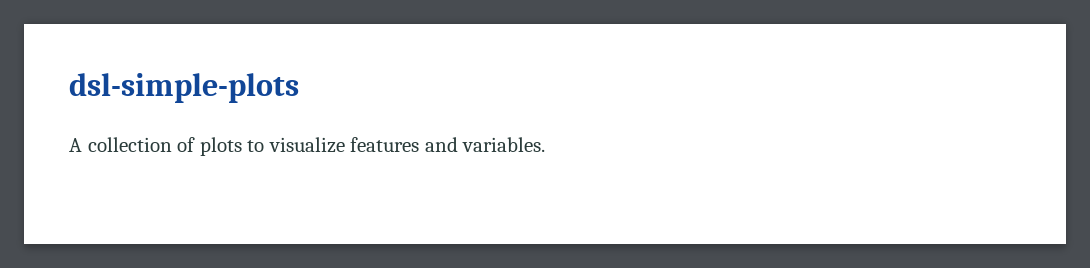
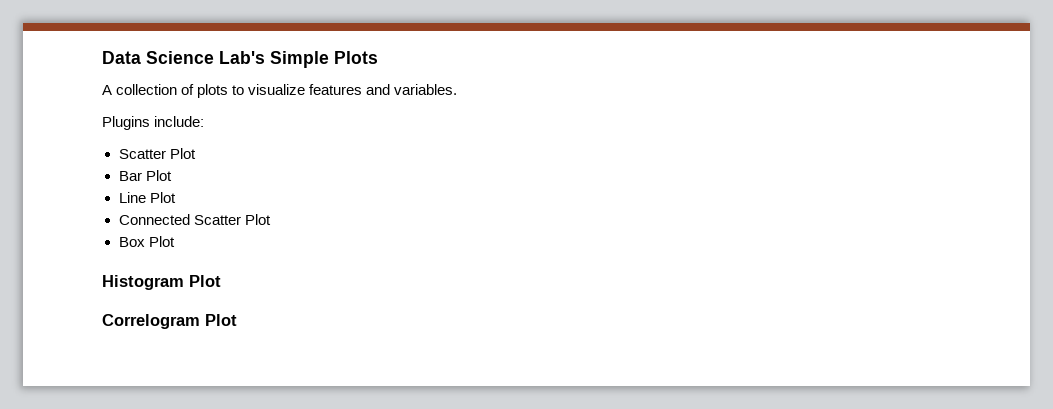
[69,73,299,103] dsl-simple-plots -> [102,51,378,68] Data Science Lab's Simple Plots
(546, 144) none -> [102,116,205,130] [118,148,196,159] [118,170,172,181] [118,192,176,203] [118,214,271,225] [118,236,175,247] [102,275,221,290] [102,314,237,329] // Plugins include: // Scatter Plot // Bar Plot // Line Plot // Connected Scatter Plot // Box Plot // Histogram Plot // Correlogram Plot

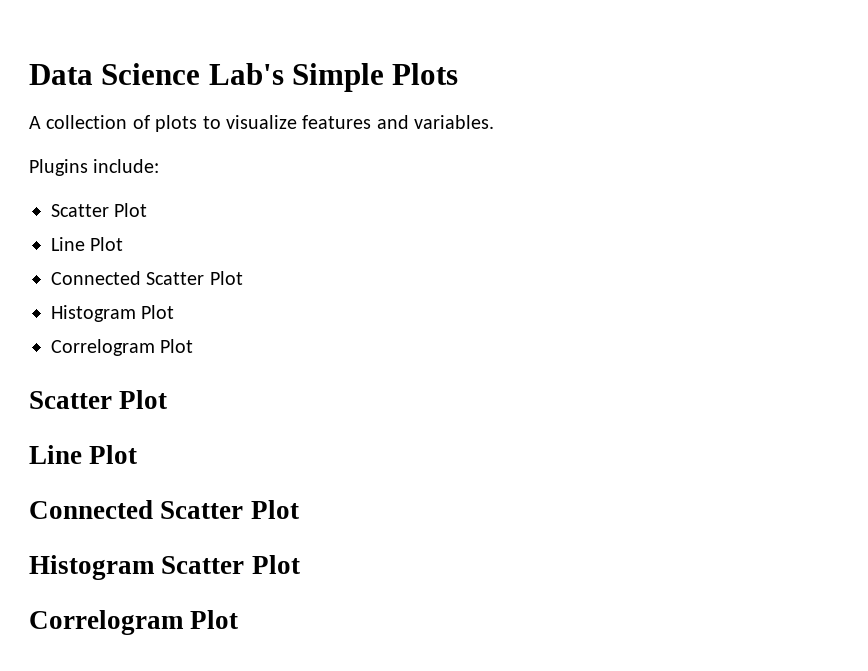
[118,170,172,181] [118,192,176,203] [118,214,271,225] [118,236,175,247] [102,275,184,290] Bar Plot // Line Plot // Connected Scatter Plot // Box Plot // Histogram -> [51,237,124,251] [51,271,243,285] [51,305,175,322] [51,339,194,356] [29,390,168,409] [29,445,138,464] [29,500,299,519] [29,555,245,580] Line Plot // Connected Scatter Plot // Histogram Plot // Correlogram Plot // Scatter Plot // Line Plot // Connected Scatter Plot // Histogram Scatter

